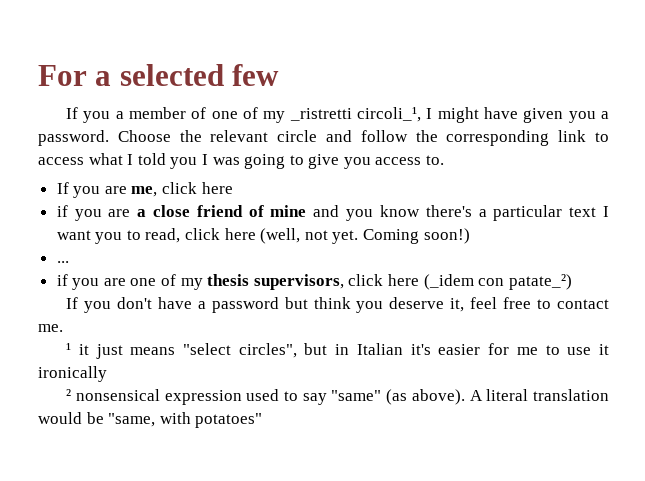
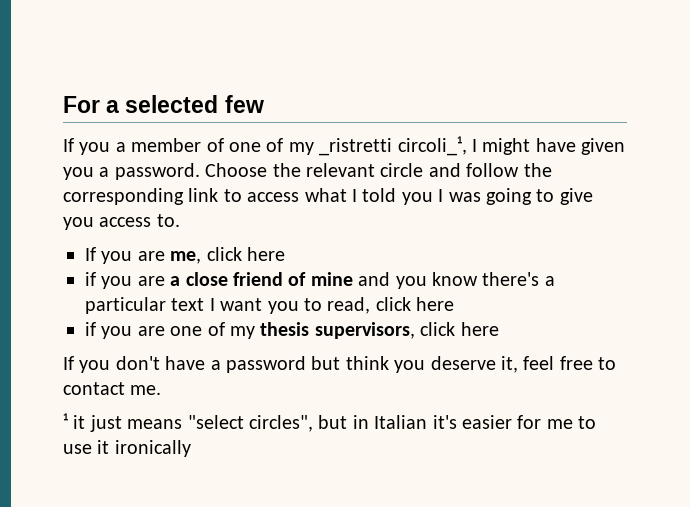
[260,228,470,244] [56,261,69,263] (well, not yet. Coming soon!) // ... -> (455, 304) none
[423,274,572,290] (_idem con patate_²) -> (499, 329) none
[66,389,609,405] [38,412,263,428] // ² nonsensical expression used to say "same" (as above). A literal translation would be "same, with potatoes" -> (191, 448) none

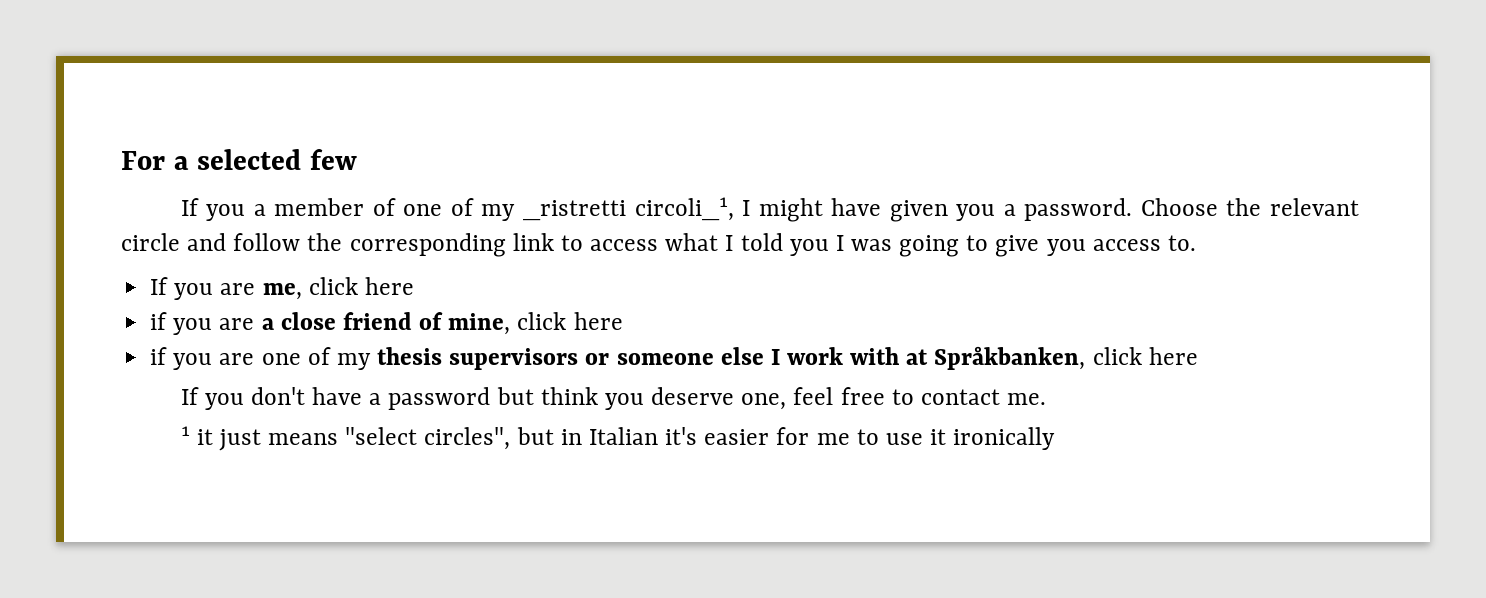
[310,272,555,289] [85,297,371,314] mine and you know there's a particular text I want you to read, -> [448,313,511,335] mine,
[314,322,415,339] supervisors, -> [449,346,1086,370] supervisors or someone else I work with at Språkbanken,
[500,356,518,373] it, -> [741,393,787,410] one,

